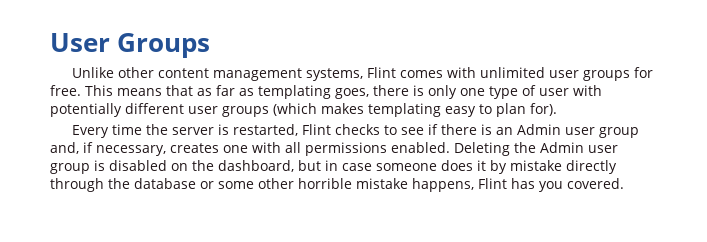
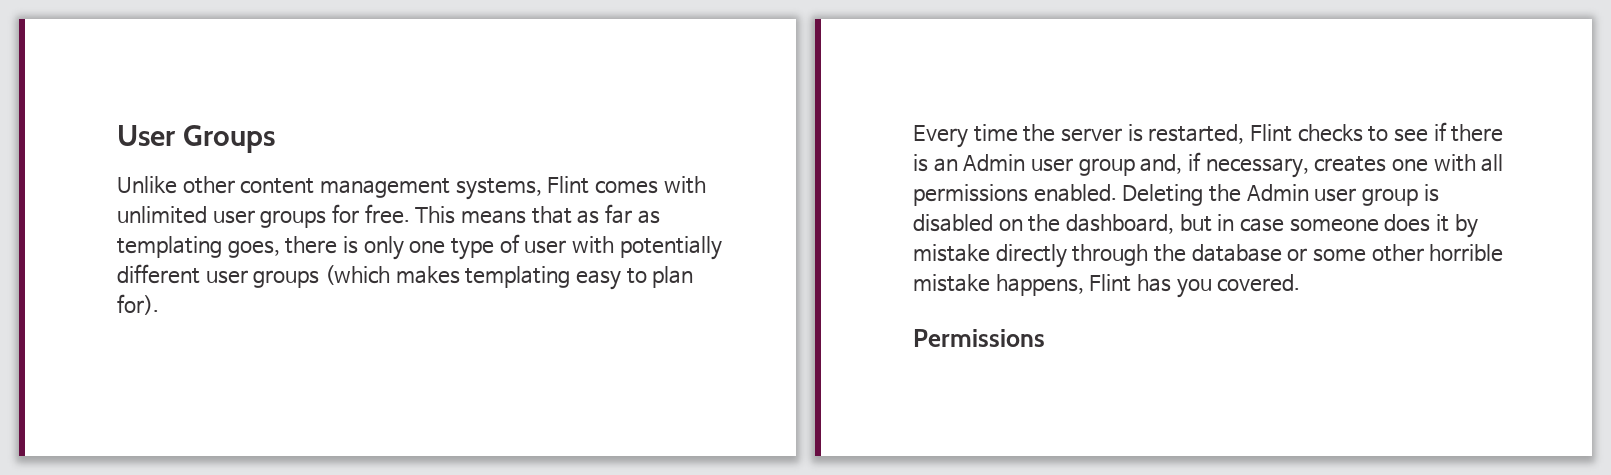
(624, 183) none -> [913,329,1045,347] // Permissions

